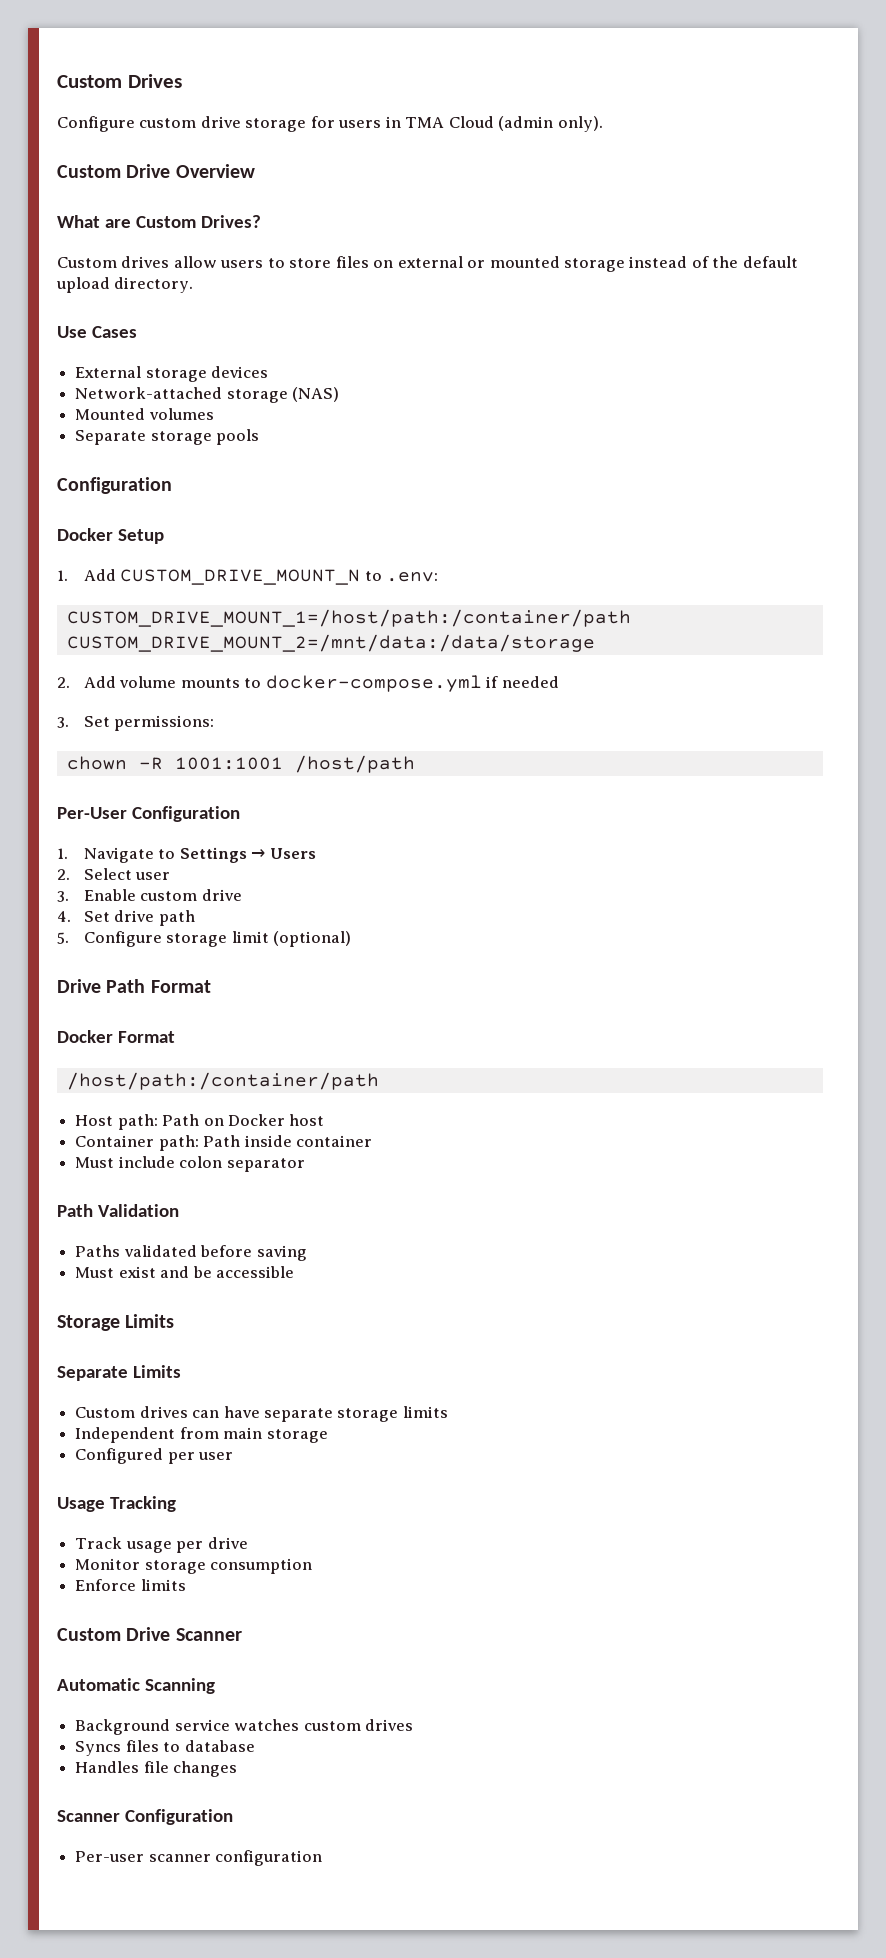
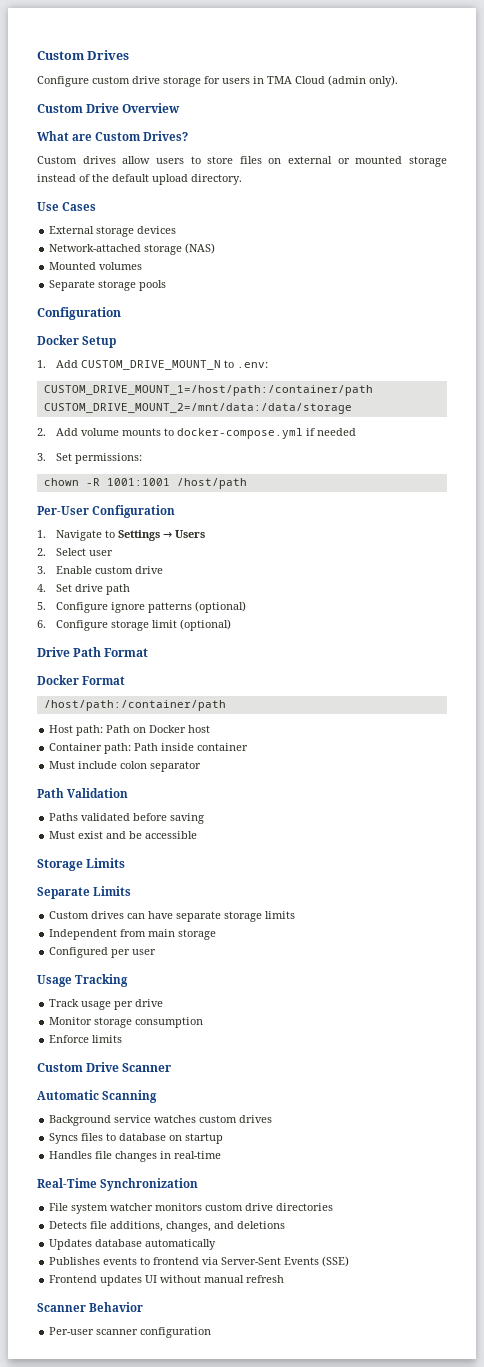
(162, 939) none -> [111,601,247,613] [37,620,109,631] ignore patterns (optional) // 6. Configure
(255, 1746) none -> [169,1133,224,1144] on startup
[57,1809,233,1825] // Scanner Configuration -> [160,1151,222,1159] [37,1178,199,1191] [49,1203,334,1214] [49,1221,286,1232] [49,1239,217,1250] [49,1256,350,1267] [49,1275,285,1286] [37,1302,144,1312] in real-time // Real-Time Synchronization // File system watcher monitors custom drive directories // Detects file additions, changes, and deletions // Updates database automatically // Publishes events to frontend via Server-Sent Events (SSE) // Frontend updates UI without manual refresh // Scanner Behavior

